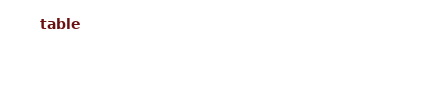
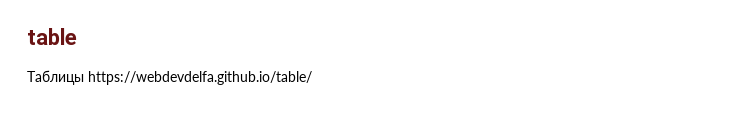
(81, 23) none -> [27,70,312,85] // Таблицы https://webdevdelfa.github.io/table/

